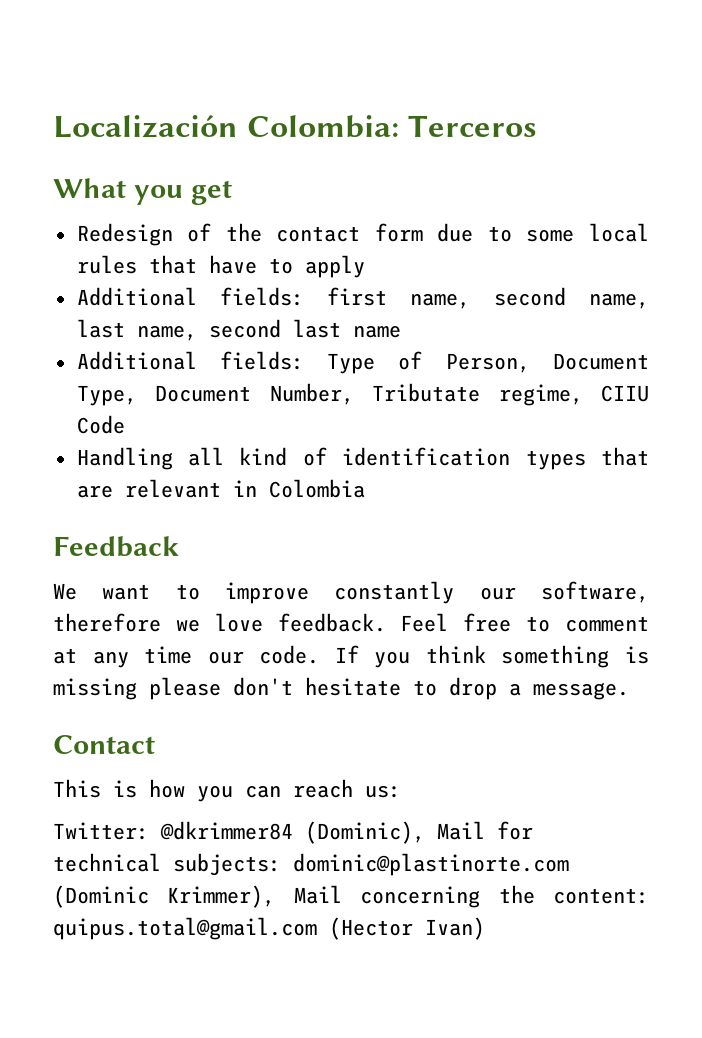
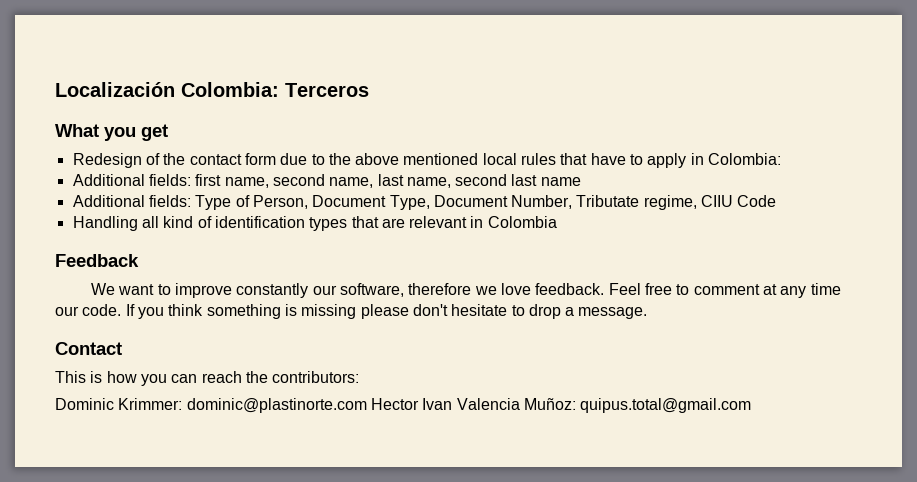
[526,229,575,242] some -> [328,153,479,165] the above mentioned
(365, 266) none -> [690,153,782,165] in Colombia:
[365,785,401,798] [53,821,533,844] [53,853,569,876] [53,885,649,908] [53,917,485,940] us: // Twitter: @dkrimmer84 (Dominic), Mail for technical subjects: dominic@plastinorte.com (Dominic Krimmer), Mail concerning the content: quipus.total@gmail.com (Hector Ivan) -> [245,371,360,383] [55,398,752,413] the contributors: // Dominic Krimmer: dominic@plastinorte.com Hector Ivan Valencia Muñoz: quipus.total@gmail.com

